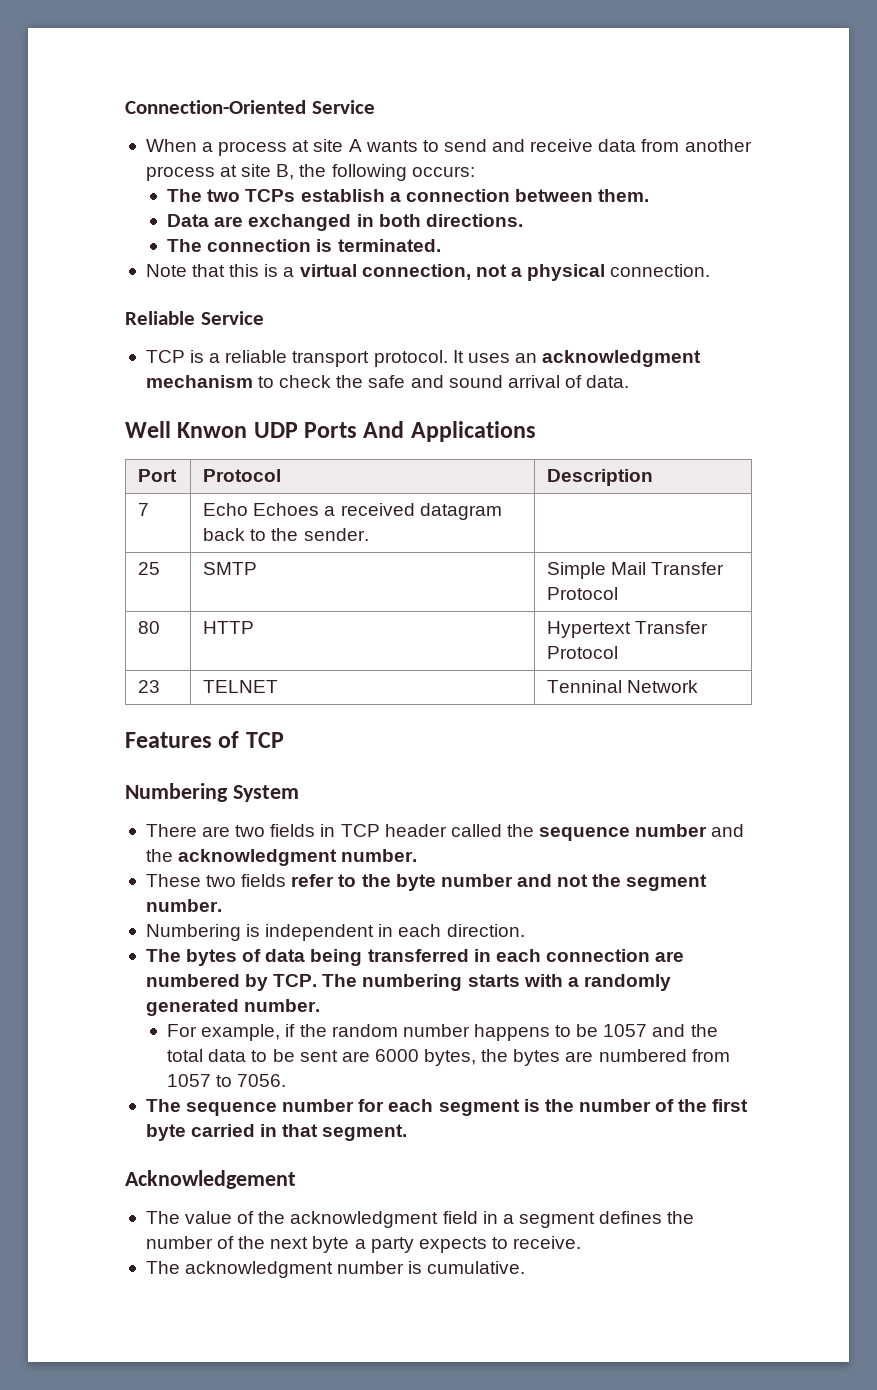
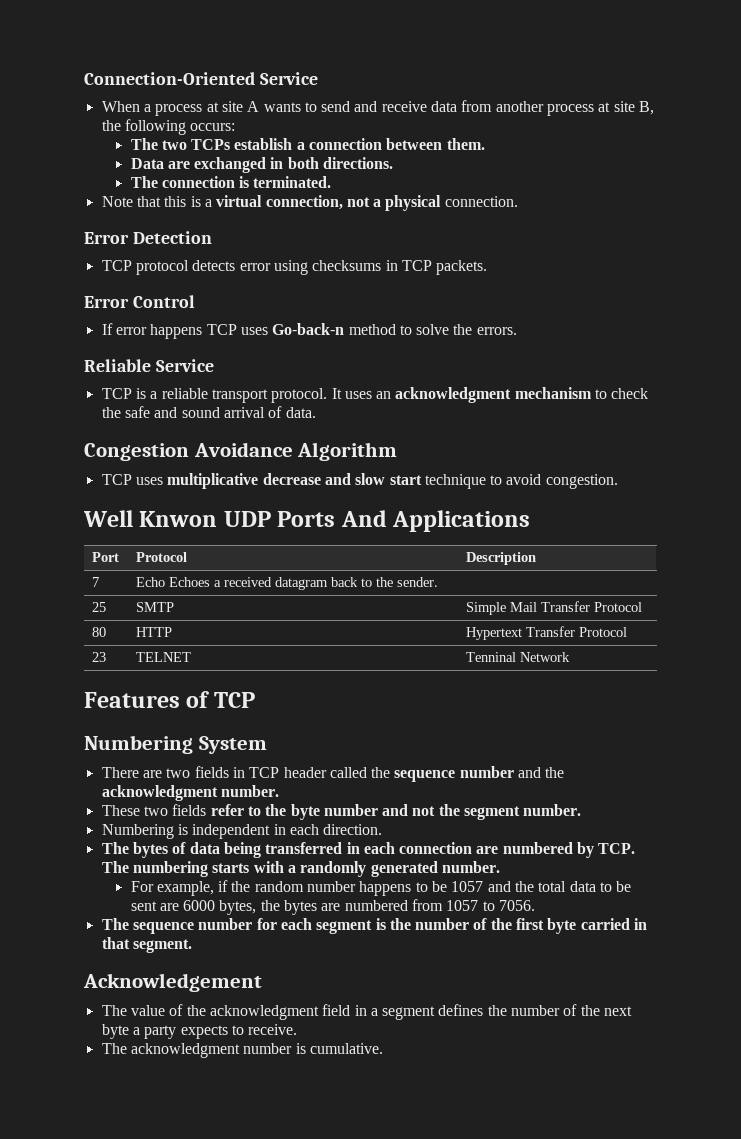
(711, 270) none -> [84,231,212,244] [101,260,488,275] [84,295,195,308] [101,323,517,339] // Error Detection // TCP protocol detects error using checksums in TCP packets. // Error Control // If error happens TCP uses Go-back-n method to solve the errors.
(630, 381) none -> [84,442,398,461] [101,473,618,489] // Congestion Avoidance Algorithm // TCP uses multiplicative decrease and slow start technique to avoid congestion.

